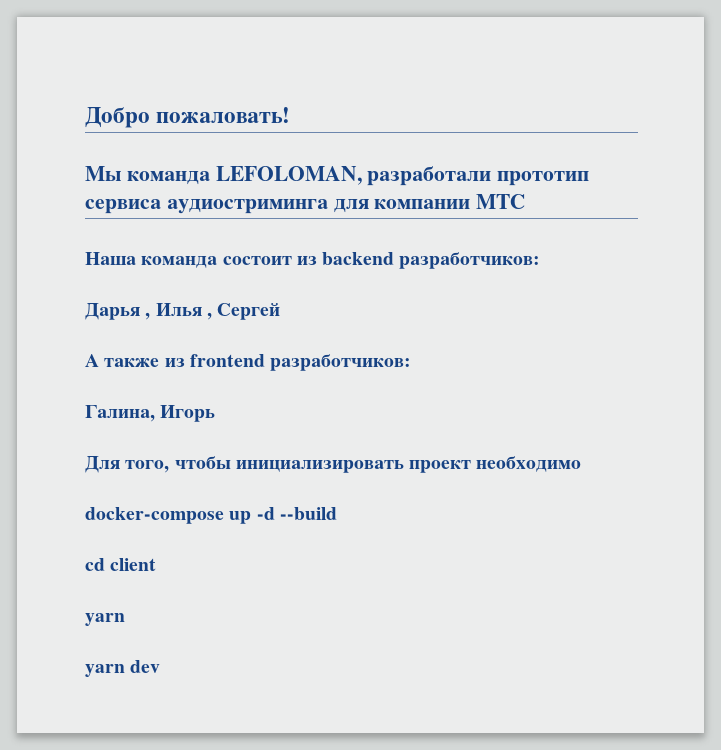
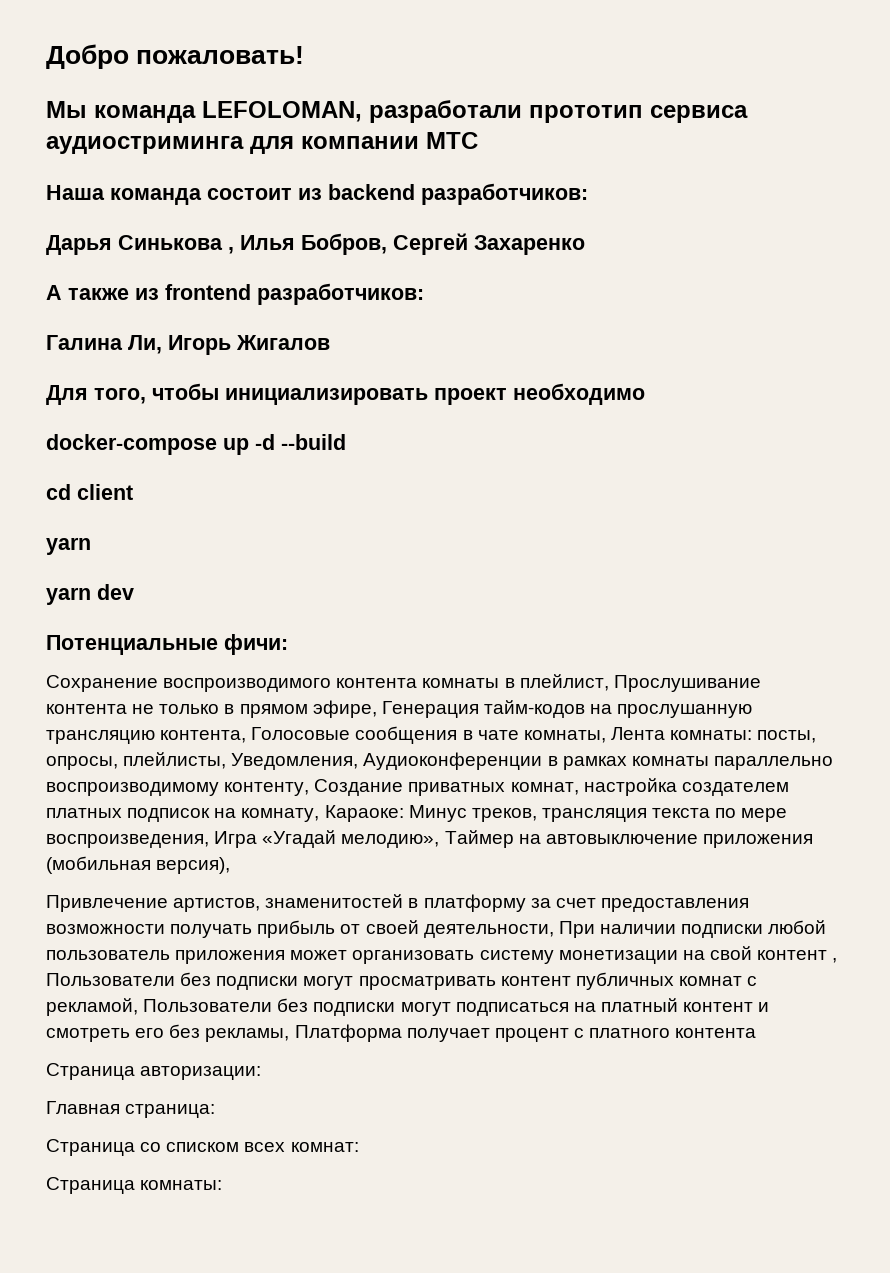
(140, 311) none -> [118,235,223,250] Синькова
[206,312,212,320] , -> [301,233,387,255] Бобров,
(281, 311) none -> [474,235,585,255] Захаренко
[85,405,155,422] Галина, -> [46,335,162,354] Галина Ли,
(216, 413) none -> [236,335,330,350] Жигалов
(161, 666) none -> [46,634,288,655] [46,674,761,692] [46,700,753,718] [46,726,817,744] [46,752,833,770] [46,778,789,796] [46,805,788,822] [46,830,813,848] [46,856,231,874] [46,894,749,912] [46,920,827,938] [46,946,838,964] [46,972,758,990] [46,998,770,1016] [46,1024,757,1042] [46,1063,262,1080] [46,1101,216,1118] [46,1139,359,1156] [46,1177,223,1194] // Потенциальные фичи: // Сохранение воспроизводимого контента комнаты в плейлист, Прослушивание контента не только в прямом эфире, Генерация тайм-кодов на прослушанную трансляцию контента, Голосовые сообщения в чате комнаты, Лента комнаты: посты, опросы, плейлисты, Уведомления, Аудиоконференции в рамках комнаты параллельно воспроизводимому контенту, Создание приватных комнат, настройка создателем платных подписок на комнату, Караоке: Минус треков, трансляция текста по мере воспроизведения, Игра «Угадай мелодию», Таймер на автовыключение приложения (мобильная версия), // Привлечение артистов, знаменитостей в платформу за счет предоставления возможности получать прибыль от своей деятельности, При наличии подписки любой пользователь приложения может организовать систему монетизации на свой контент , Пользователи без подписки могут просматривать контент публичных комнат с рекламой, Пользователи без подписки могут подписаться на платный контент и смотреть его без рекламы, Платформа получает процент с платного контента // Страница авторизации: // Главная страница: // Страница со списком всех комнат: // Страница комнаты:

